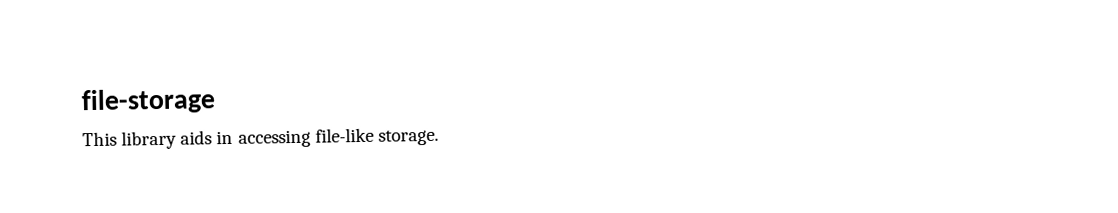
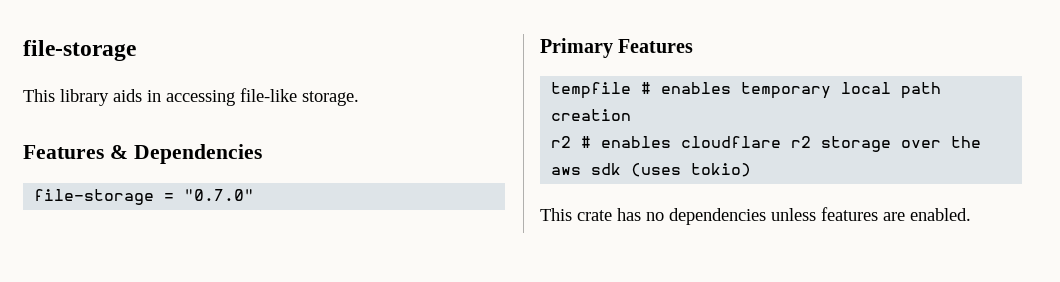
(439, 137) none -> [23,144,262,164] [34,189,255,205] [540,38,694,58] [551,82,942,99] [551,109,632,121] [551,136,982,152] [551,163,752,177] [540,207,971,225] // Features & Dependencies // file-storage = "0.7.0" // Primary Features // tempfile # enables temporary local path creation // r2 # enables cloudflare r2 storage over the aws sdk (uses tokio) // This crate has no dependencies unless features are enabled.

